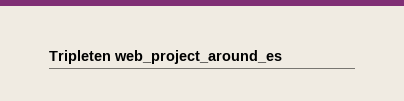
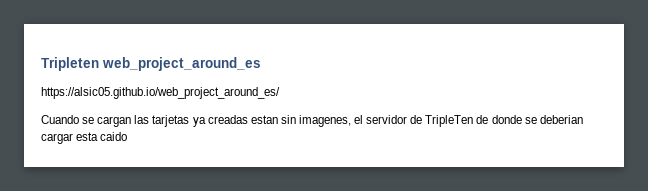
(282, 57) none -> [41,87,280,99] [41,115,583,127] [41,132,128,144] // https://alsic05.github.io/web_project_around_es/ // Cuando se cargan las tarjetas ya creadas estan sin imagenes, el servidor de TripleTen de donde se deberian cargar esta caido

